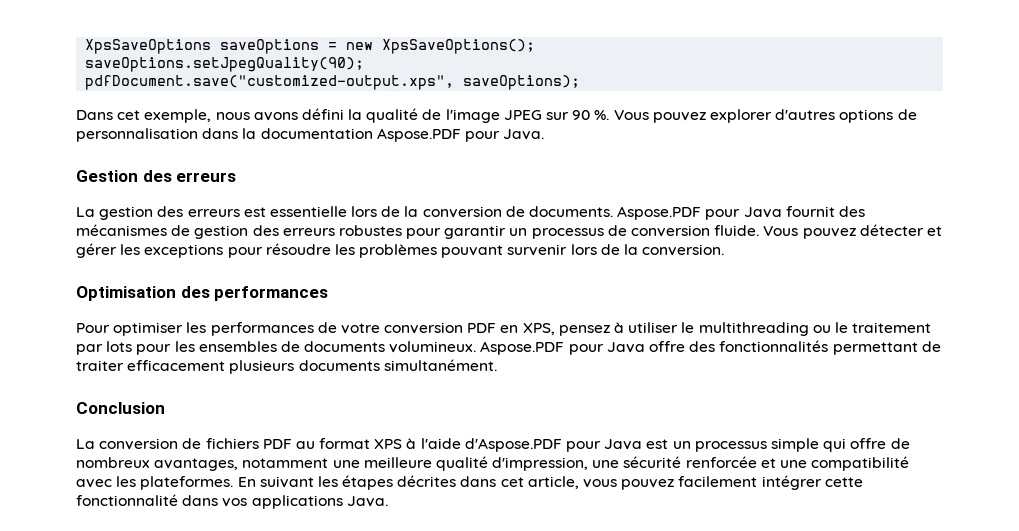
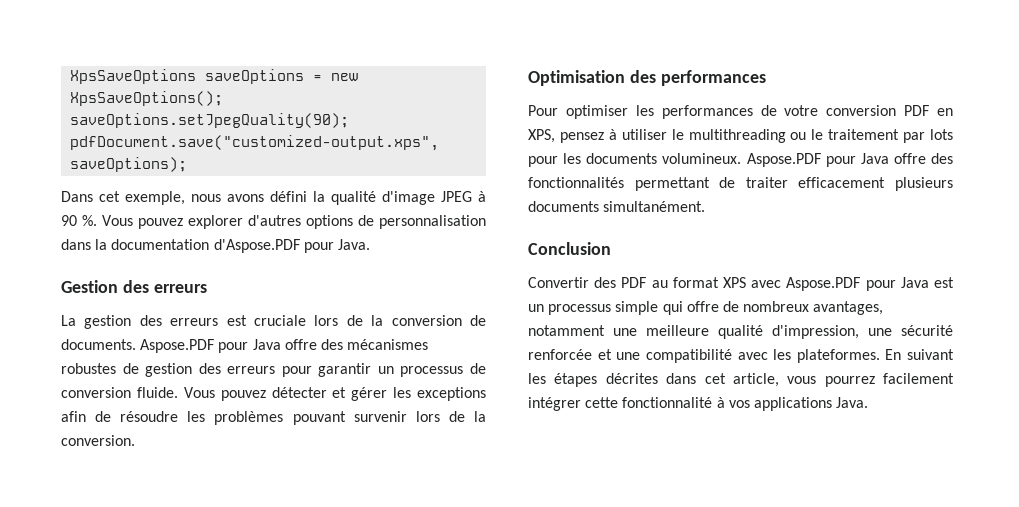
[422,109,570,123] de l'image JPEG sur -> [382,191,486,205] d'image JPEG à
[376,128,461,142] Aspose.PDF -> [213,239,300,253] d'Aspose.PDF
[269,206,347,217] essentielle -> [254,315,306,326] cruciale
[785,206,835,217] fournit -> [284,339,317,350] offre
(167, 230) none -> [61,363,116,374] robustes
[338,225,402,236] robustes -> (276, 370) none
[227,247,263,258] pour -> [61,411,112,422] afin de
[198,341,300,352] ensembles de -> (582, 158) none
[76,438,259,450] La conversion de fichiers -> [528,277,617,288] Convertir des
[406,438,562,452] à l'aide d'Aspose.PDF -> [751,277,861,291] avec Aspose.PDF
[621,479,675,490] pouvez -> [824,376,875,387] pourrez
[182,495,219,506] dans -> [716,397,725,408] à

